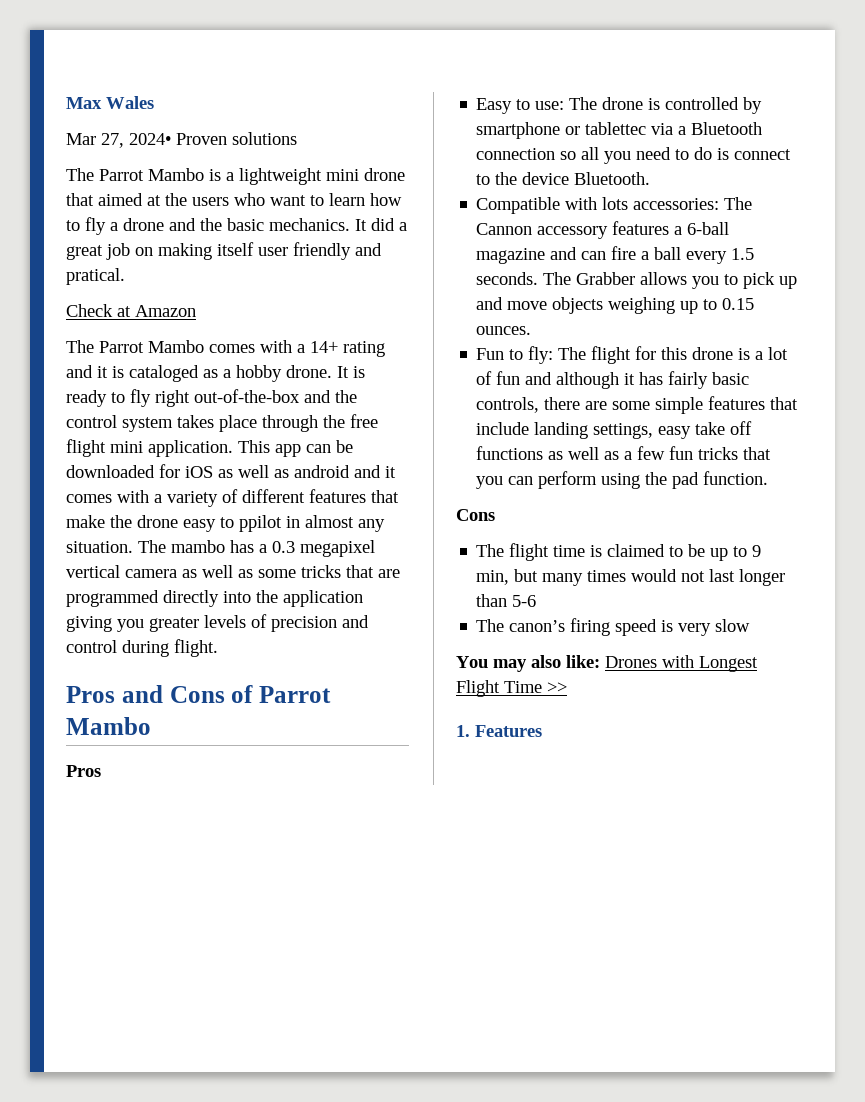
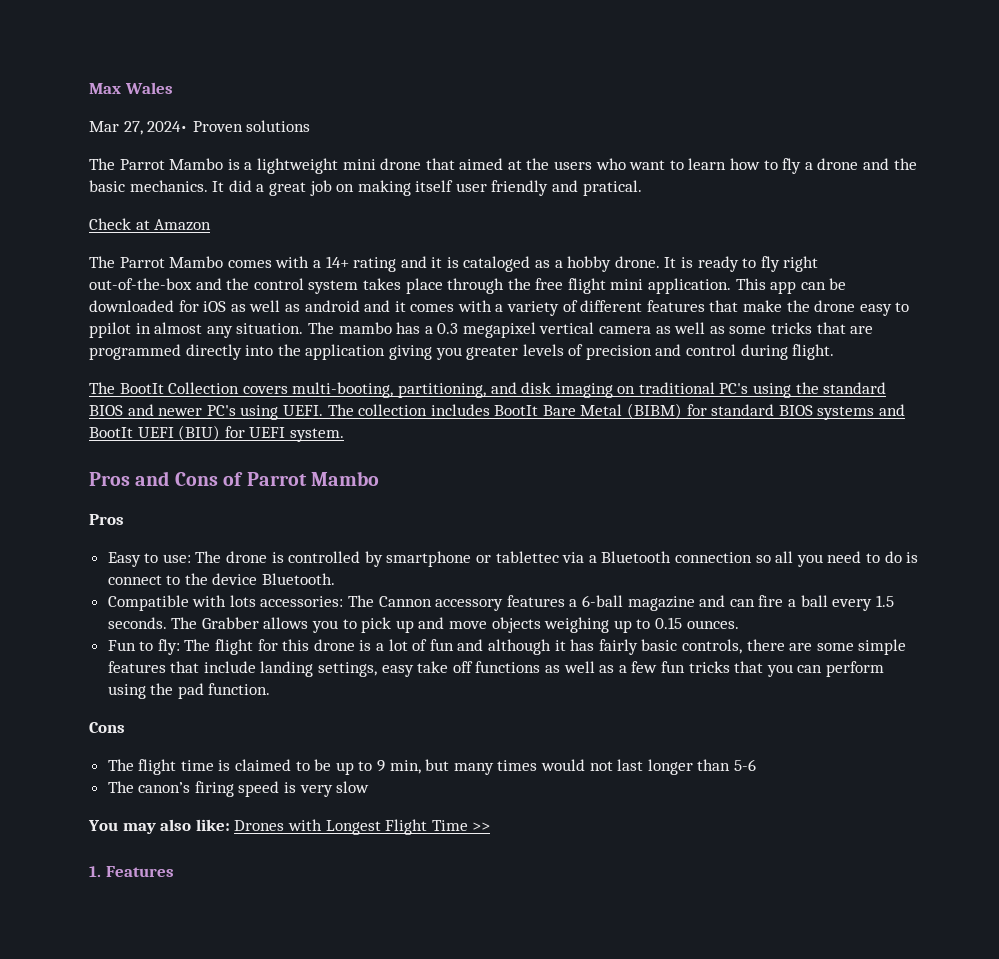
(218, 648) none -> [89,382,887,398] [89,403,906,420] [89,425,344,442] // The BootIt Collection covers multi-booting, partitioning, and disk imaging on traditional PC's using the standard BIOS and newer PC's using UEFI. The collection includes BootIt Bare Metal (BIBM) for standard BIOS systems and BootIt UEFI (BIU) for UEFI system.

